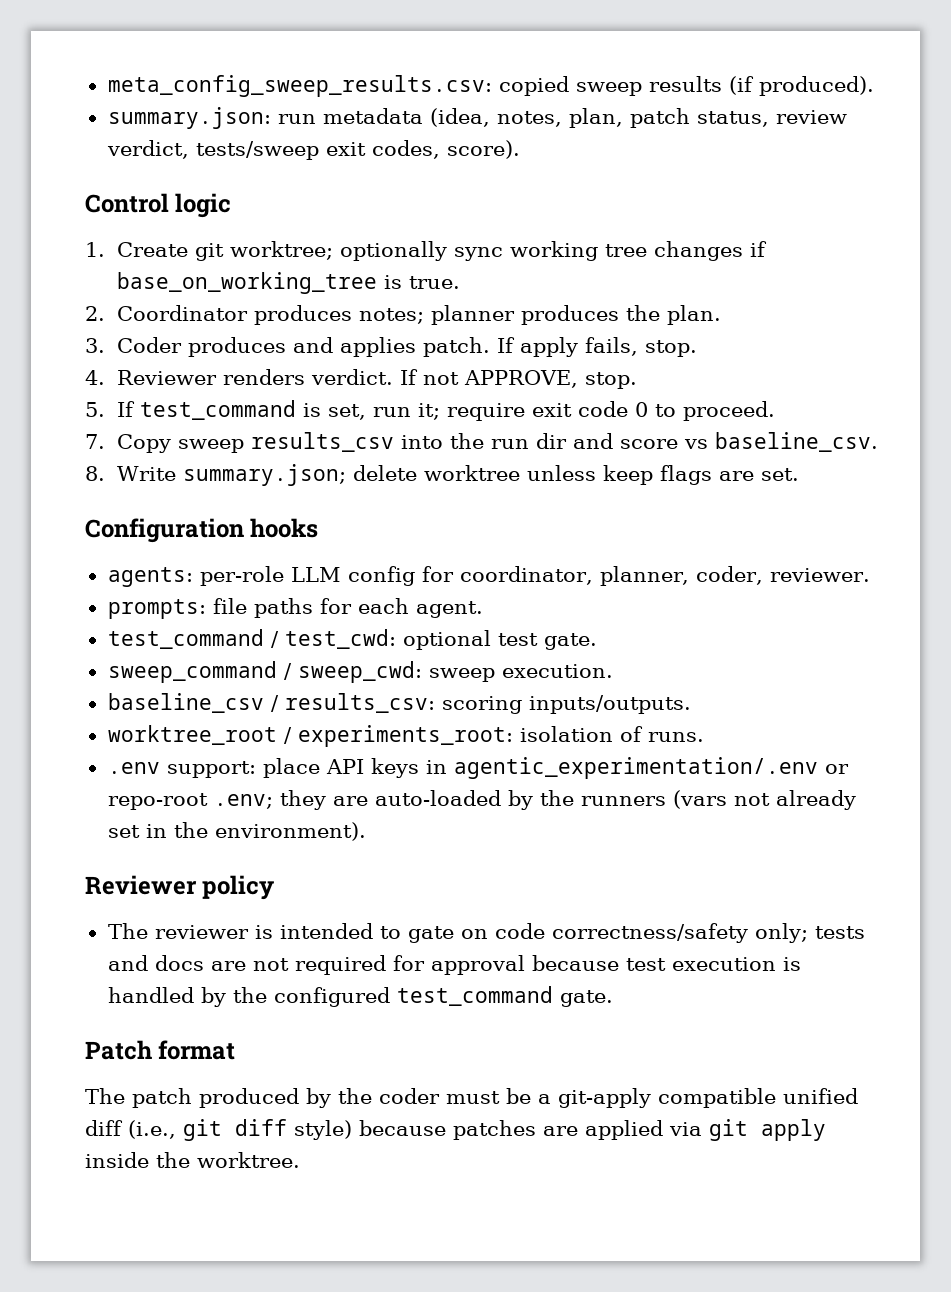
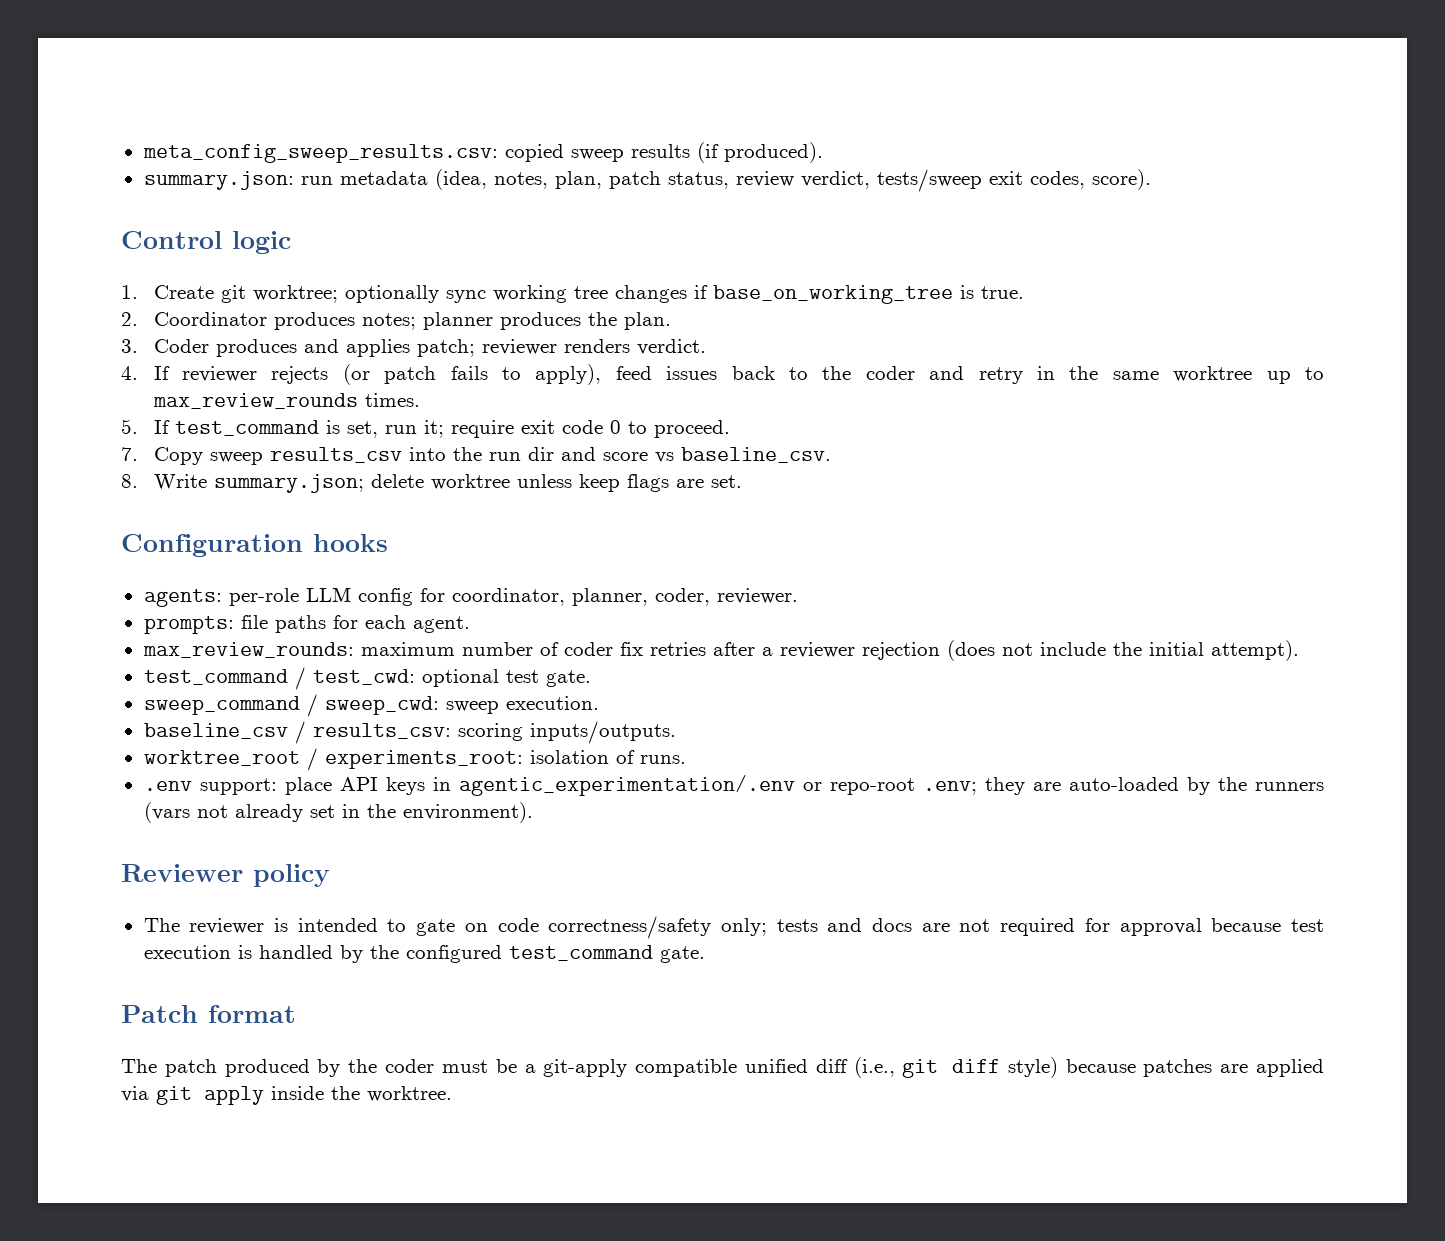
[422,337,697,357] [85,369,637,389] patch. If apply fails, stop. // 4. Reviewer renders verdict. If not APPROVE, stop. -> [416,339,706,357] [121,364,1324,385] [152,393,420,409] patch; reviewer renders verdict. // 4. If reviewer rejects (or patch fails to apply), feed issues back to the coder and retry in the same worktree up to max_review_rounds times.
(483, 609) none -> [142,640,1299,661] // max_review_rounds: maximum number of coder fix retries after a reviewer rejection (does not include the initial attempt).

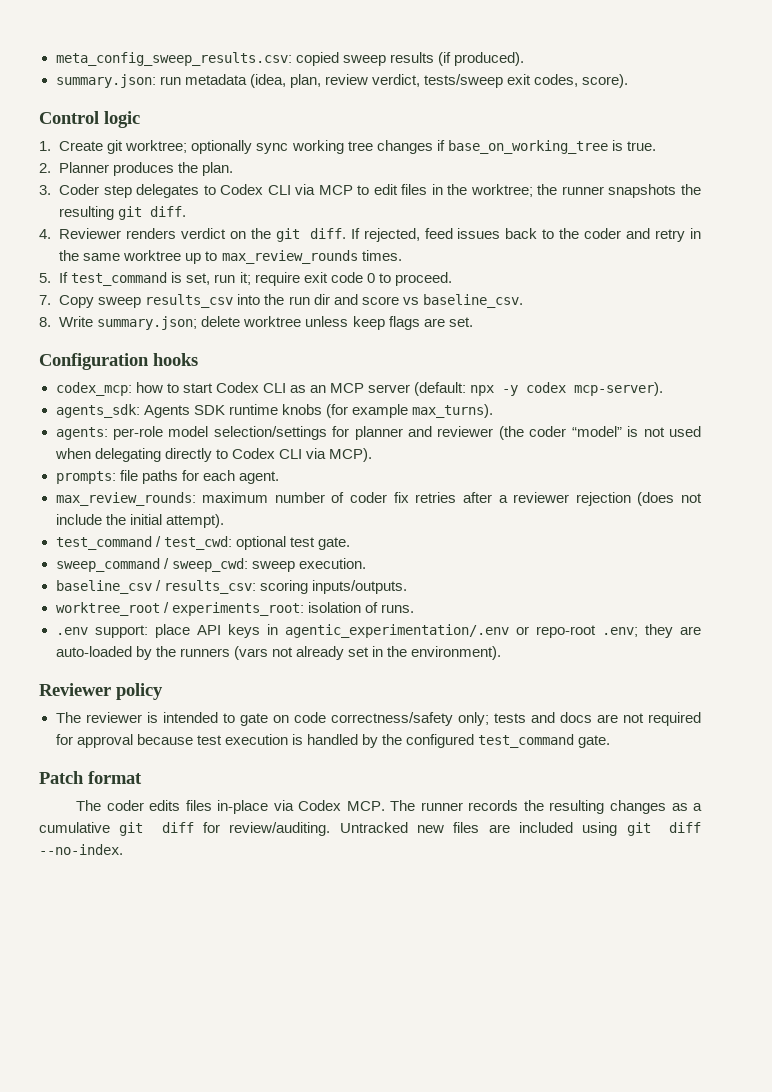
[493,171,729,189] notes, plan, patch status, -> [289,74,321,88] plan,
[153,312,493,330] Coordinator produces notes; planner -> [59,162,110,173] Planner
[215,339,706,357] [121,364,602,385] produces and applies patch; reviewer renders verdict. // 4. If reviewer rejects (or patch fails to apply), -> [103,184,701,198] [59,206,187,220] [39,228,420,242] step delegates to Codex CLI via MCP to edit files in the worktree; the runner snapshots the resulting git diff. // 4. Reviewer renders verdict on the git diff. If rejected,
[143,587,798,607] agents: per-role LLM config for coordinator, planner, coder, reviewer. -> [55,382,664,396] [55,404,493,418] [55,426,701,440] [54,448,372,462] codex_mcp: how to start Codex CLI as an MCP server (default: npx -y codex mcp-server). // agents_sdk: Agents SDK runtime knobs (for example max_turns). // agents: per-role model selection/settings for planner and reviewer (the coder “model” is not used when delegating directly to Codex CLI via MCP).
[164,1057,1324,1078] [121,1086,452,1105] patch produced by the coder must be a git-apply compatible unified diff (i.e., git diff style) because patches are applied via git apply inside the worktree. -> [106,800,703,814] [39,822,701,836] [39,844,123,855] coder edits files in-place via Codex MCP. The runner records the resulting changes as a cumulative git diff for review/auditing. Untracked new files are included using git diff --no-index.

